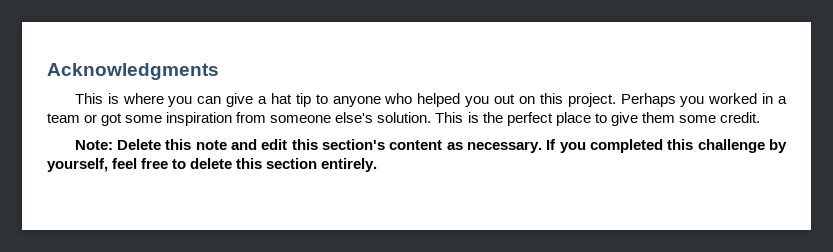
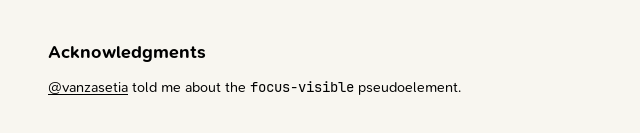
[74,93,787,107] [47,112,760,126] [74,139,787,153] [47,158,378,172] This is where you can give a hat tip to anyone who helped you out on this project. Perhaps you worked in a team or got some inspiration from someone else's solution. This is the perfect place to give them some credit. // Note: Delete this note and edit this section's content as necessary. If you completed this challenge by yourself, feel free to delete this section entirely. -> [48,81,461,95] @vanzasetia told me about the focus-visible pseudoelement.

